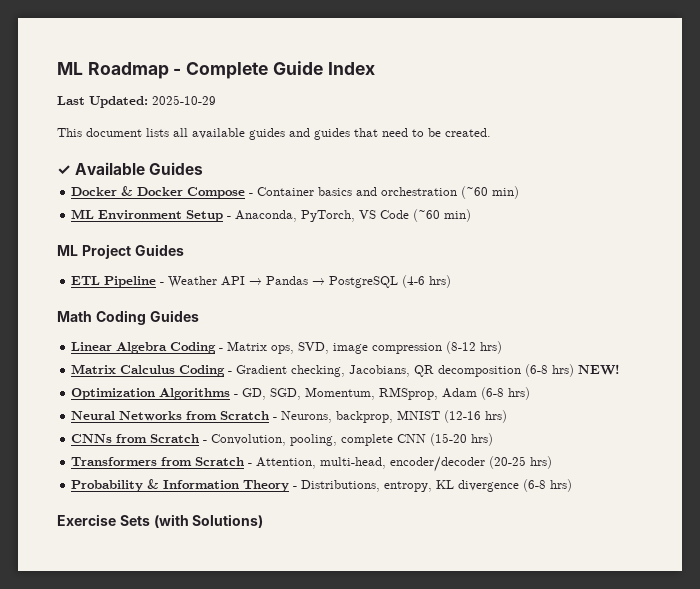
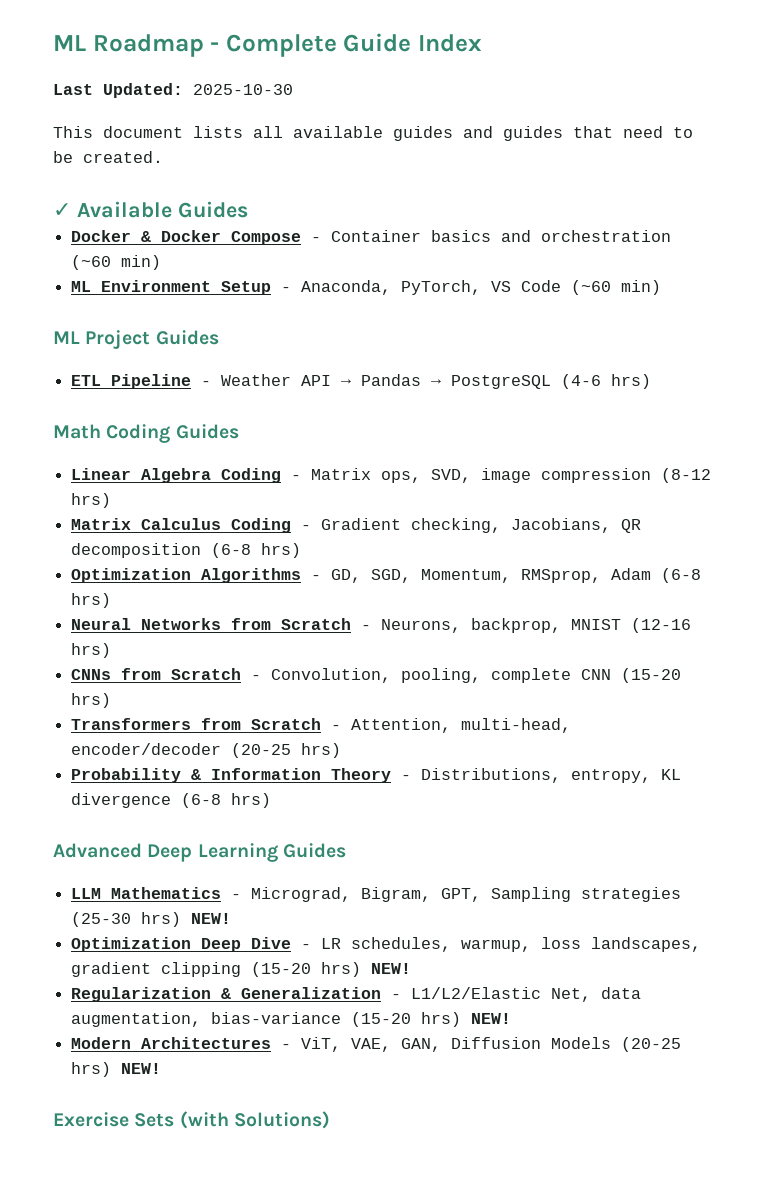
[152,95,216,105] 2025-10-29 -> [193,84,293,95] 2025-10-30
[578,364,621,375] NEW! -> (302, 550) none
(573, 485) none -> [53,843,346,862] [71,887,682,902] [71,912,232,927] [71,937,702,952] [71,962,412,977] [71,987,642,1002] [71,1012,512,1027] [71,1037,682,1052] [71,1062,162,1077] // Advanced Deep Learning Guides // LLM Mathematics - Micrograd, Bigram, GPT, Sampling strategies (25-30 hrs) NEW! // Optimization Deep Dive - LR schedules, warmup, loss landscapes, gradient clipping (15-20 hrs) NEW! // Regularization & Generalization - L1/L2/Elastic Net, data augmentation, bias-variance (15-20 hrs) NEW! // Modern Architectures - ViT, VAE, GAN, Diffusion Models (20-25 hrs) NEW!

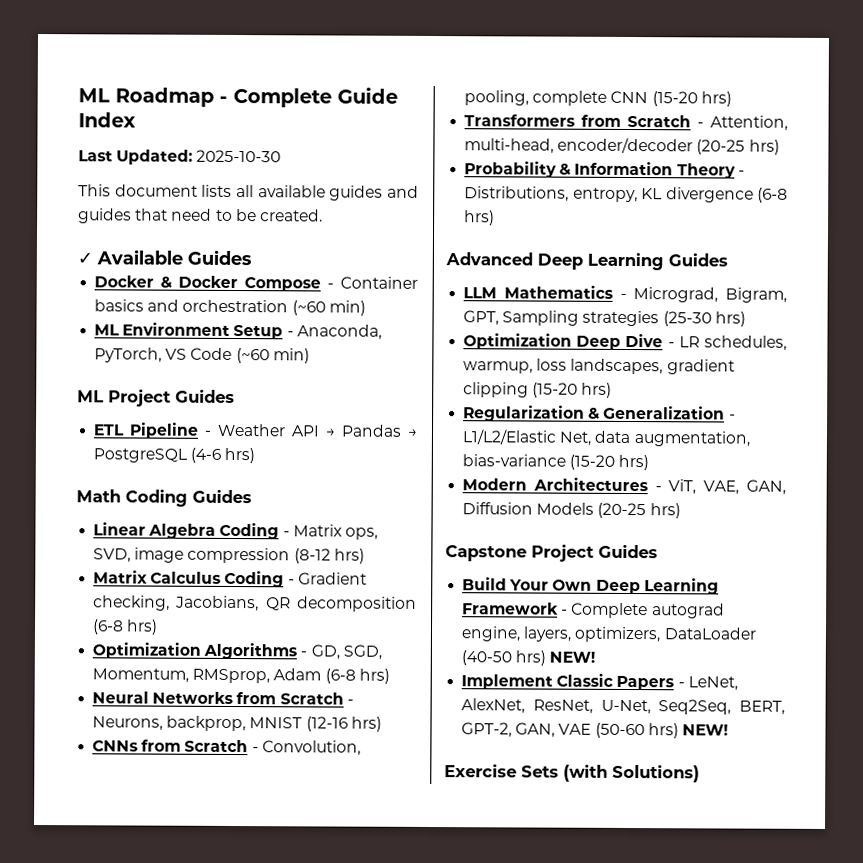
[191,913,232,924] NEW! -> (746, 319) none
[371,963,412,974] NEW! -> (613, 390) none
[471,1013,512,1024] NEW! -> (650, 462) none
(112, 1069) none -> [445,544,658,562] [462,577,719,595] [462,602,725,619] [461,626,757,643] [461,650,596,666] [461,673,738,691] [461,698,785,715] [461,722,679,739] // Capstone Project Guides // Build Your Own Deep Learning Framework - Complete autograd engine, layers, optimizers, DataLoader (40-50 hrs) NEW! // Implement Classic Papers - LeNet, AlexNet, ResNet, U-Net, Seq2Seq, BERT, GPT-2, GAN, VAE (50-60 hrs)

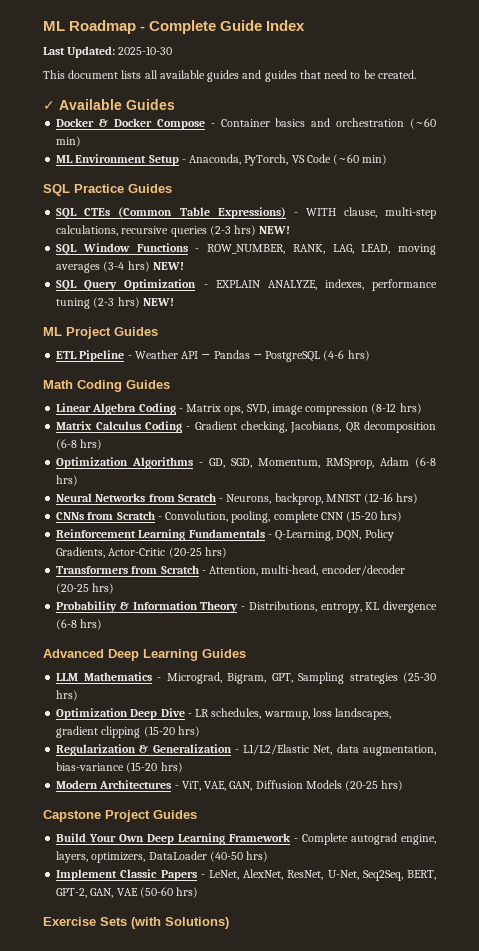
(310, 356) none -> [43,184,172,196] [56,207,437,219] [56,225,291,237] [56,243,437,255] [56,261,184,273] [56,279,437,291] [56,297,174,309] // SQL Practice Guides // SQL CTEs (Common Table Expressions) - WITH clause, multi-step calculations, recursive queries (2-3 hrs) NEW! // SQL Window Functions - ROW_NUMBER, RANK, LAG, LEAD, moving averages (3-4 hrs) NEW! // SQL Query Optimization - EXPLAIN ANALYZE, indexes, performance tuning (2-3 hrs) NEW!
(732, 99) none -> [56,529,394,541] [56,547,227,558] // Reinforcement Learning Fundamentals - Q-Learning, DQN, Policy Gradients, Actor-Critic (20-25 hrs)
[549,651,596,663] NEW! -> (269, 856) none
[681,724,728,736] NEW! -> (199, 892) none

